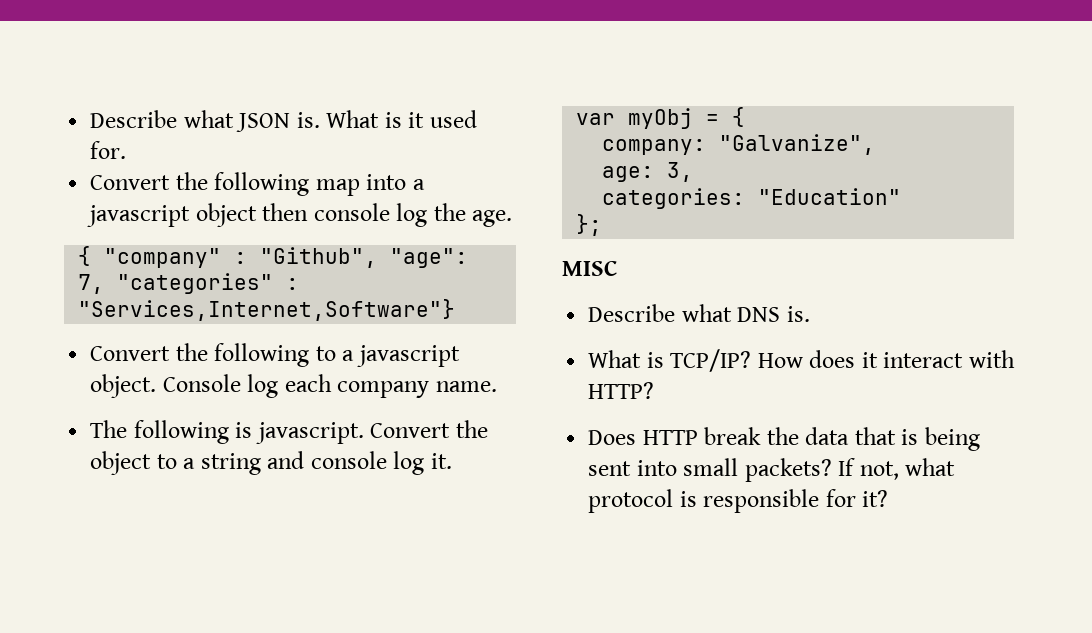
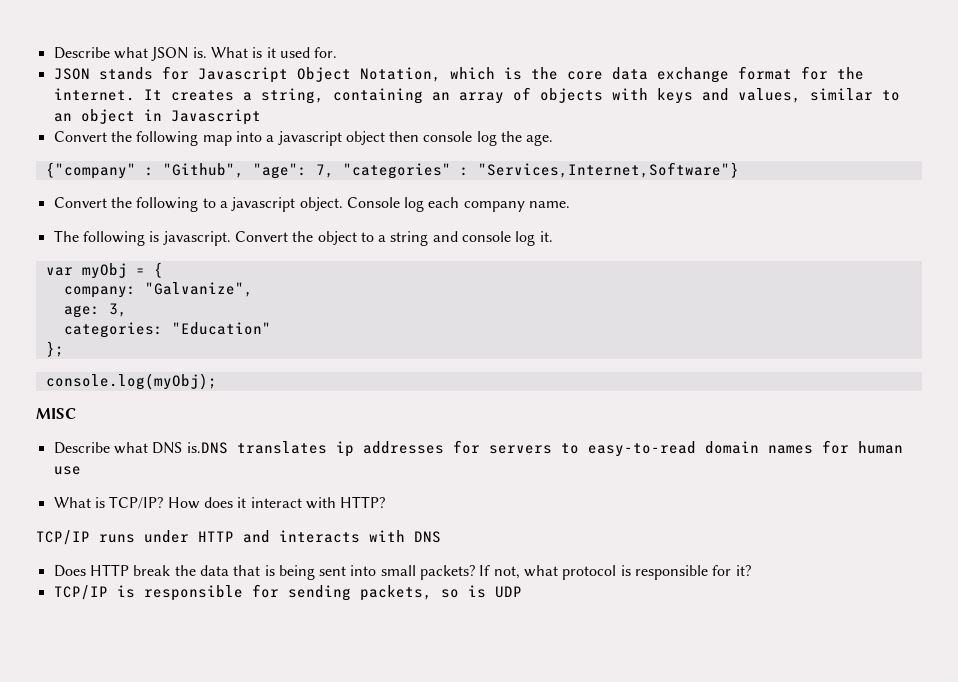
(127, 150) none -> [53,66,864,83] [53,87,900,104] [53,109,261,125] // JSON stands for Javascript Object Notation, which is the core data exchange format for the internet. It creates a string, containing an array of objects with keys and values, similar to an object in Javascript
[78,246,222,268] { "company" -> [45,162,136,179] {"company"
(603, 225) none -> [45,373,217,390] // console.log(myObj);
[786,306,810,322] is. -> [186,440,903,457] [53,466,81,475] is.DNS translates ip addresses for servers to easy-to-read domain names for human use
(655, 390) none -> [36,530,441,545] // TCP/IP runs under HTTP and interacts with DNS
(889, 498) none -> [53,584,522,601] // TCP/IP is responsible for sending packets, so is UDP

